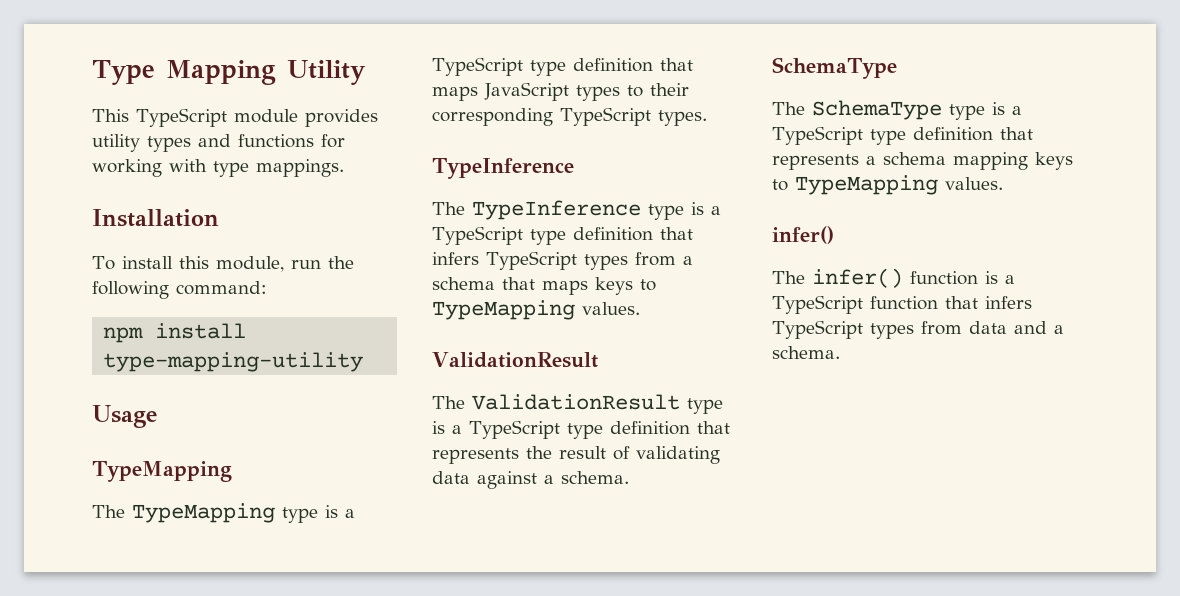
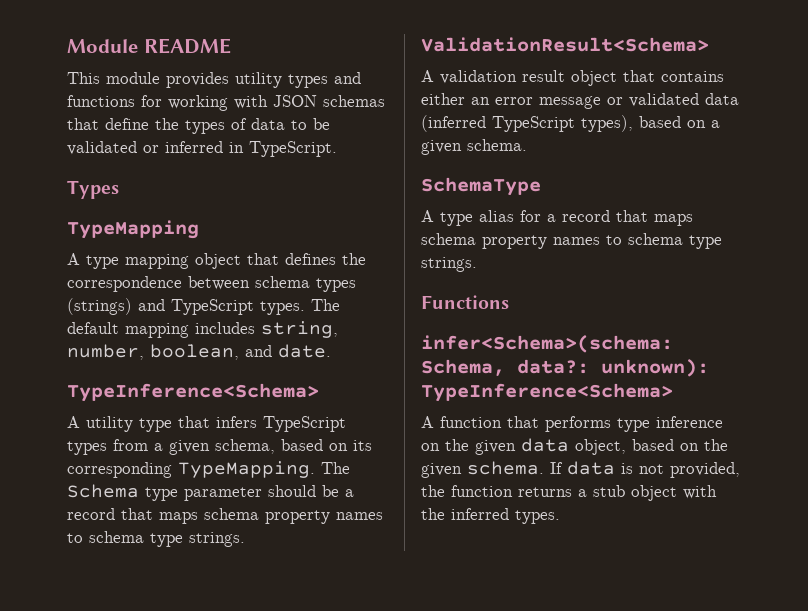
[92,60,366,85] Type Mapping Utility -> [67,38,231,54] Module README
[136,108,227,127] TypeScript -> (100, 78) none
[213,159,344,177] [92,209,219,227] [92,256,354,272] [92,281,267,299] [103,323,247,343] [103,352,364,372] [92,405,157,428] [92,461,232,482] [92,503,355,523] [432,57,693,76] [432,82,689,101] [432,107,707,126] [432,158,574,179] [432,200,721,220] [432,226,653,245] type mappings. // Installation // To install this module, run the following command: // npm install type-mapping-utility // Usage // TypeMapping // The TypeMapping type is a TypeScript type definition that maps JavaScript types to their corresponding TypeScript types. // TypeInference // The TypeInference type is a TypeScript type definition -> [273,95,385,107] [67,118,330,134] [67,141,337,157] [67,180,119,199] [67,220,199,239] [67,253,366,269] [67,276,356,292] [67,298,340,315] [67,321,338,338] [67,344,331,360] [67,383,319,402] [67,416,172,432] JSON schemas that define the types of data to be validated or inferred in TypeScript. // Types // TypeMapping // A type mapping object that defines the correspondence between schema types (strings) and TypeScript types. The default mapping includes string, number, boolean, and date. // TypeInference<Schema> // A utility type
[432,277,656,295] [432,300,640,320] [432,352,598,368] [432,394,723,414] [432,420,730,439] [432,446,720,464] [432,471,629,489] [772,57,897,79] [772,100,1022,120] [772,126,1033,145] [772,152,1073,170] [772,175,1003,195] [772,226,834,244] [772,268,1015,288] [772,295,1032,314] [772,320,1064,339] [772,346,840,359] schema that maps keys to TypeMapping values. // ValidationResult // The ValidationResult type is a TypeScript type definition that represents the result of validating data against a schema. // SchemaType // The SchemaType type is a TypeScript type definition that represents a schema mapping keys to TypeMapping values. // infer() // The infer() function is a TypeScript function that infers TypeScript types from data and a schema. -> [169,439,372,455] [67,461,350,478] [67,484,354,501] [67,508,383,524] [67,531,245,547] [421,37,709,52] [421,70,724,86] [421,93,739,109] [421,115,720,132] [421,139,527,155] [421,177,541,196] [421,210,693,226] [421,233,722,249] [421,257,477,272] [421,295,509,309] [421,335,673,353] [421,359,709,377] [421,383,673,402] [421,416,723,432] [421,438,728,455] [421,461,740,478] [421,485,717,501] [421,508,560,524] given schema, based on its corresponding TypeMapping. The Schema type parameter should be a record that maps schema property names to schema type strings. // ValidationResult<Schema> // A validation result object that contains either an error message or validated data (inferred TypeScript types), based on a given schema. // SchemaType // A type alias for a record that maps schema property names to schema type strings. // Functions // infer<Schema>(schema: Schema, data?: unknown): TypeInference<Schema> // A function that performs type inference on the given data object, based on the given schema. If data is not provided, the function returns a stub object with the inferred types.

